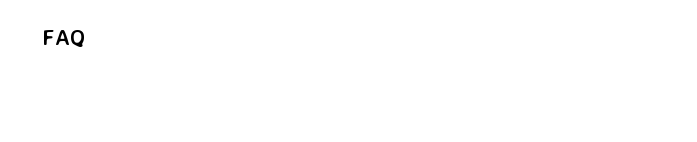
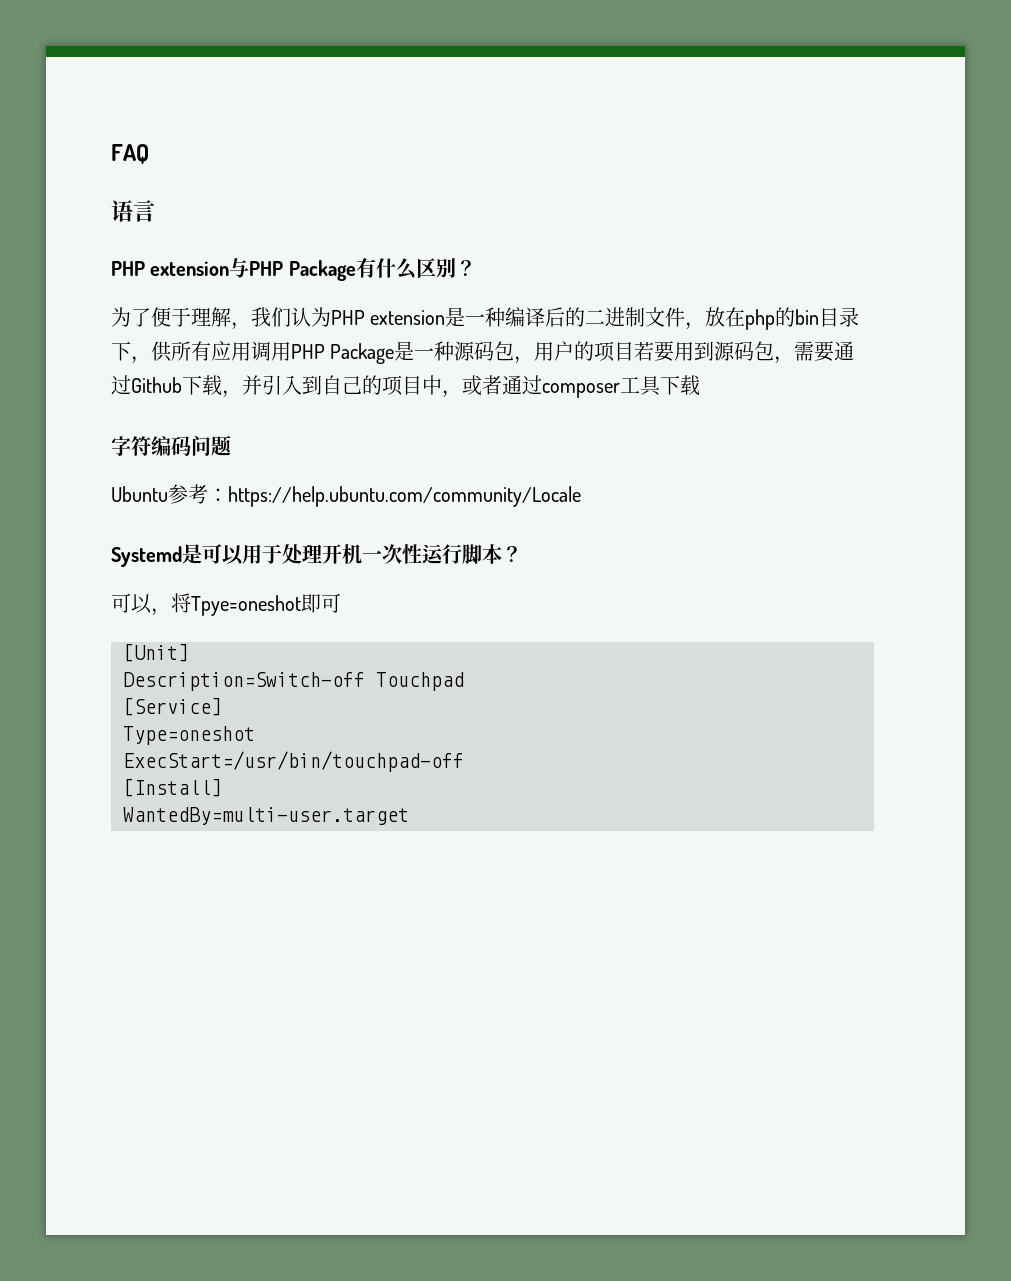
(85, 39) none -> [111,200,155,222] [111,258,476,281] [111,307,860,330] [111,341,855,364] [111,375,700,398] [111,435,231,456] [111,484,581,507] [111,544,522,567] [111,593,341,616] [123,643,189,662] [123,672,464,691] [123,697,222,716] [123,726,255,745] [123,751,464,772] [123,778,222,797] [123,807,409,825] // 语言 // PHP extension与PHP Package有什么区别？ // 为了便于理解，我们认为PHP extension是一种编译后的二进制文件，放在php的bin目录下，供所有应用调用PHP Package是一种源码包，用户的项目若要用到源码包，需要通过Github下载，并引入到自己的项目中，或者通过composer工具下载 // 字符编码问题 // Ubuntu参考：https://help.ubuntu.com/community/Locale // Systemd是可以用于处理开机一次性运行脚本？ // 可以，将Tpye=oneshot即可 // [Unit] // Description=Switch-off Touchpad // [Service] // Type=oneshot // ExecStart=/usr/bin/touchpad-off // [Install] // WantedBy=multi-user.target

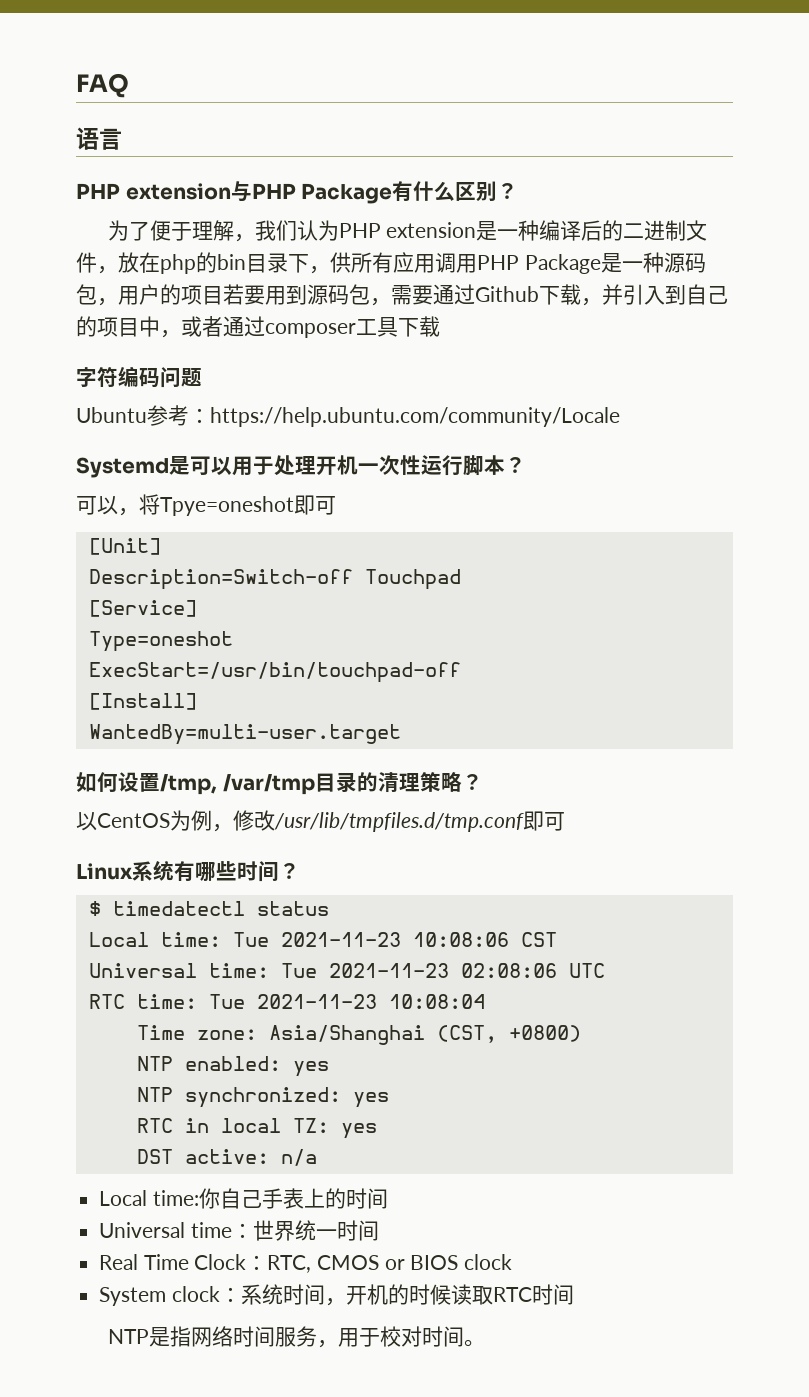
(409, 816) none -> [76,771,483,795] [76,810,565,832] [76,860,300,882] [88,901,329,916] [88,932,557,947] [88,963,605,978] [88,994,485,1009] [136,1025,581,1045] [136,1056,329,1077] [136,1087,389,1108] [136,1118,377,1139] [136,1149,317,1166] [99,1188,388,1209] [99,1220,379,1241] [99,1254,513,1273] [99,1284,574,1306] [107,1326,485,1348] // 如何设置/tmp, /var/tmp目录的清理策略？ // 以CentOS为例，修改/usr/lib/tmpfiles.d/tmp.conf即可 // Linux系统有哪些时间？ // $ timedatectl status // Local time: Tue 2021-11-23 10:08:06 CST // Universal time: Tue 2021-11-23 02:08:06 UTC // RTC time: Tue 2021-11-23 10:08:04 // Time zone: Asia/Shanghai (CST, +0800) // NTP enabled: yes // NTP synchronized: yes // RTC in local TZ: yes // DST active: n/a // Local time:你自己手表上的时间 // Universal time：世界统一时间 // Real Time Clock：RTC, CMOS or BIOS clock // System clock：系统时间，开机的时候读取RTC时间 // NTP是指网络时间服务，用于校对时间。

